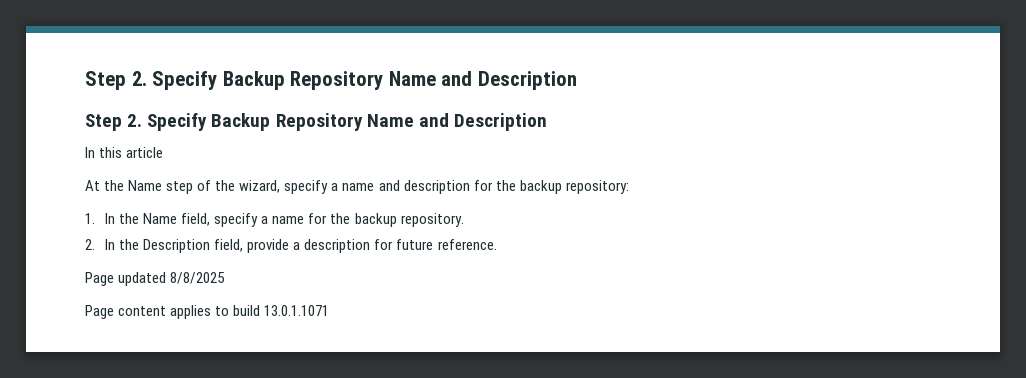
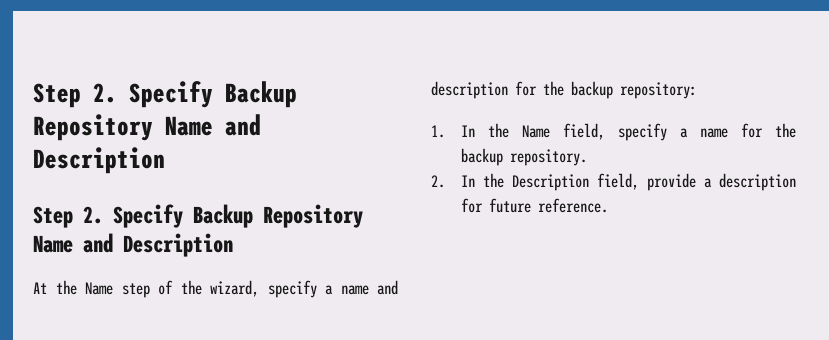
[85,147,164,158] // In this article -> (233, 245) none
[85,272,226,286] [85,305,330,319] // Page updated 8/8/2025 // Page content applies to build 13.0.1.1071 -> (609, 205) none

